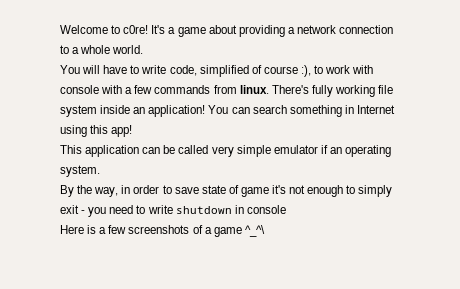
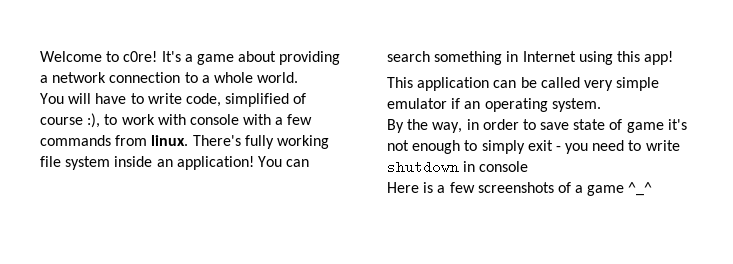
[244,225,265,237] ^_^\ -> [628,182,653,196] ^_^

